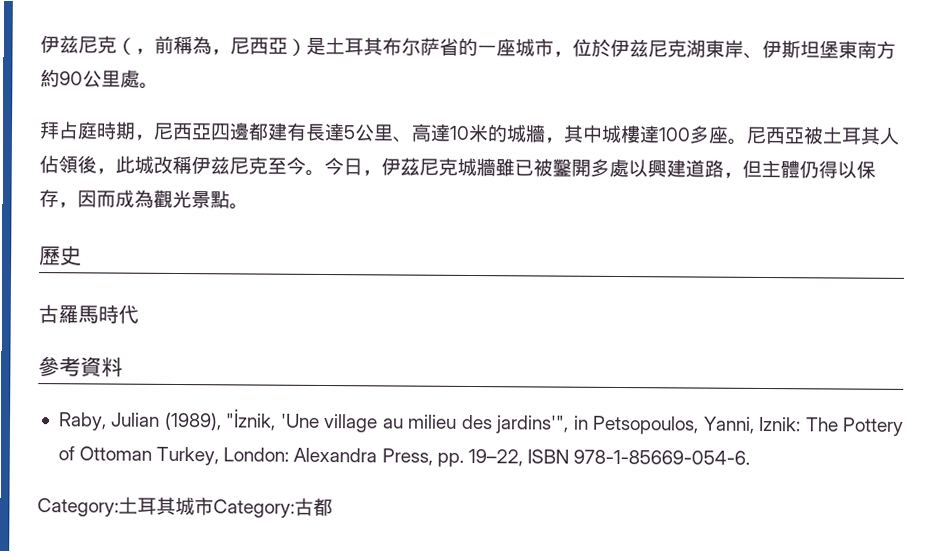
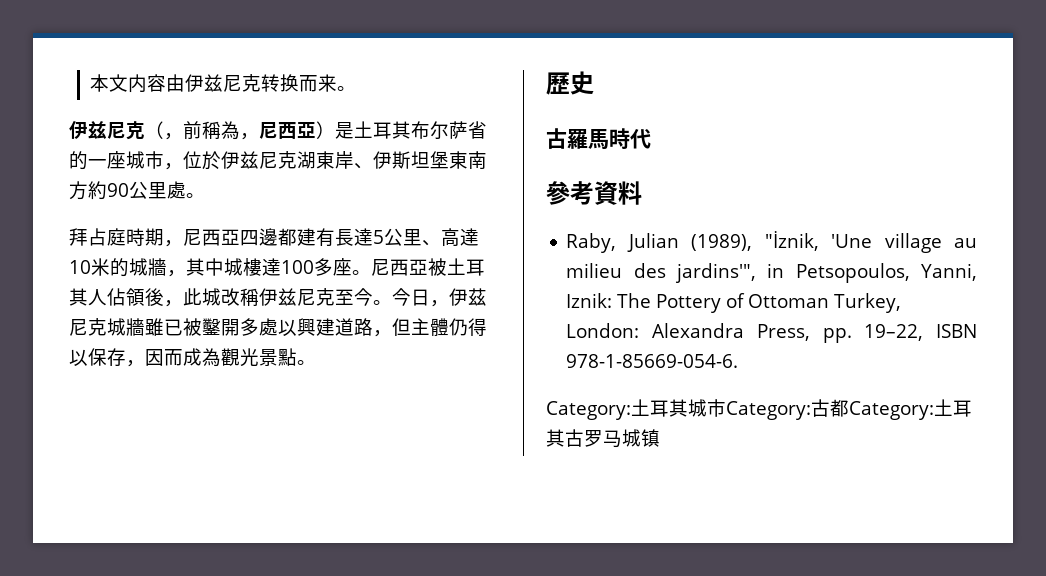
(40, 44) none -> [89,74,356,93] 本文内容由伊兹尼克转换而来。 //
(333, 507) none -> [849,399,972,420] [546,429,660,448] Category:土耳其古罗马城镇

